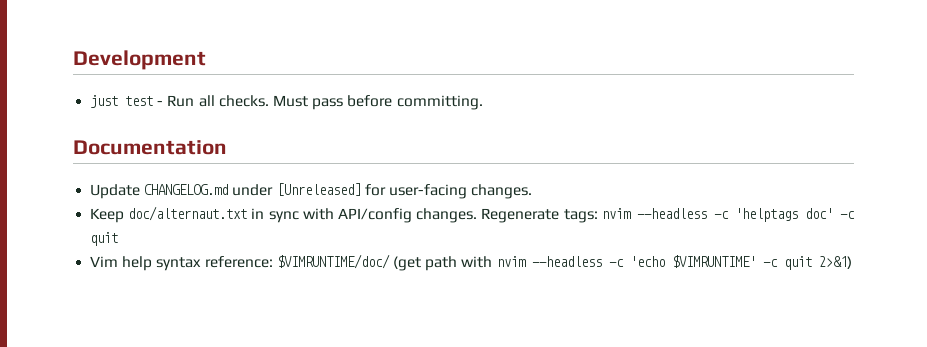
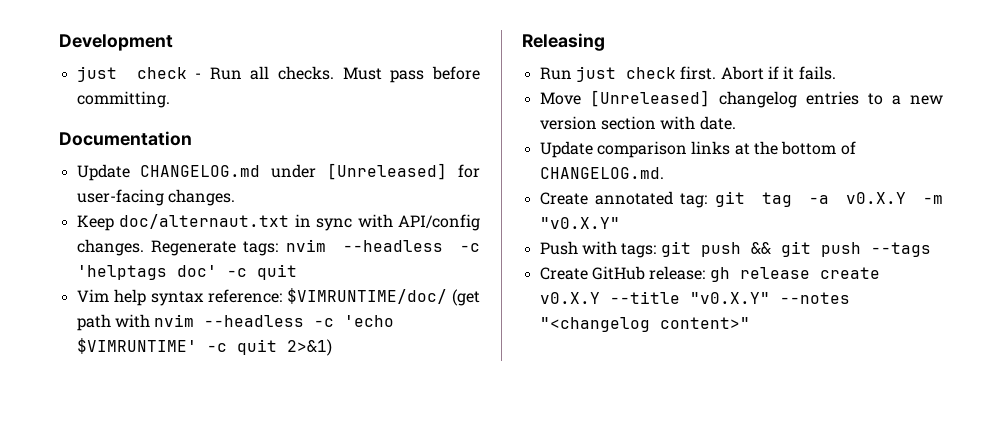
[125,96,154,106] test -> [136,67,187,79] check
(852, 262) none -> [522,33,605,51] [539,66,836,82] [539,90,943,108] [539,116,736,130] [539,141,856,158] [539,167,664,179] [539,191,943,208] [539,217,620,229] [539,241,931,258] [539,266,880,282] [539,291,850,304] [539,317,750,332] // Releasing // Run just check first. Abort if it fails. // Move [Unreleased] changelog entries to a new version section with date. // Update comparison links at the bottom of CHANGELOG.md. // Create annotated tag: git tag -a v0.X.Y -m "v0.X.Y" // Push with tags: git push && git push --tags // Create GitHub release: gh release create v0.X.Y --title "v0.X.Y" --notes "<changelog content>"

